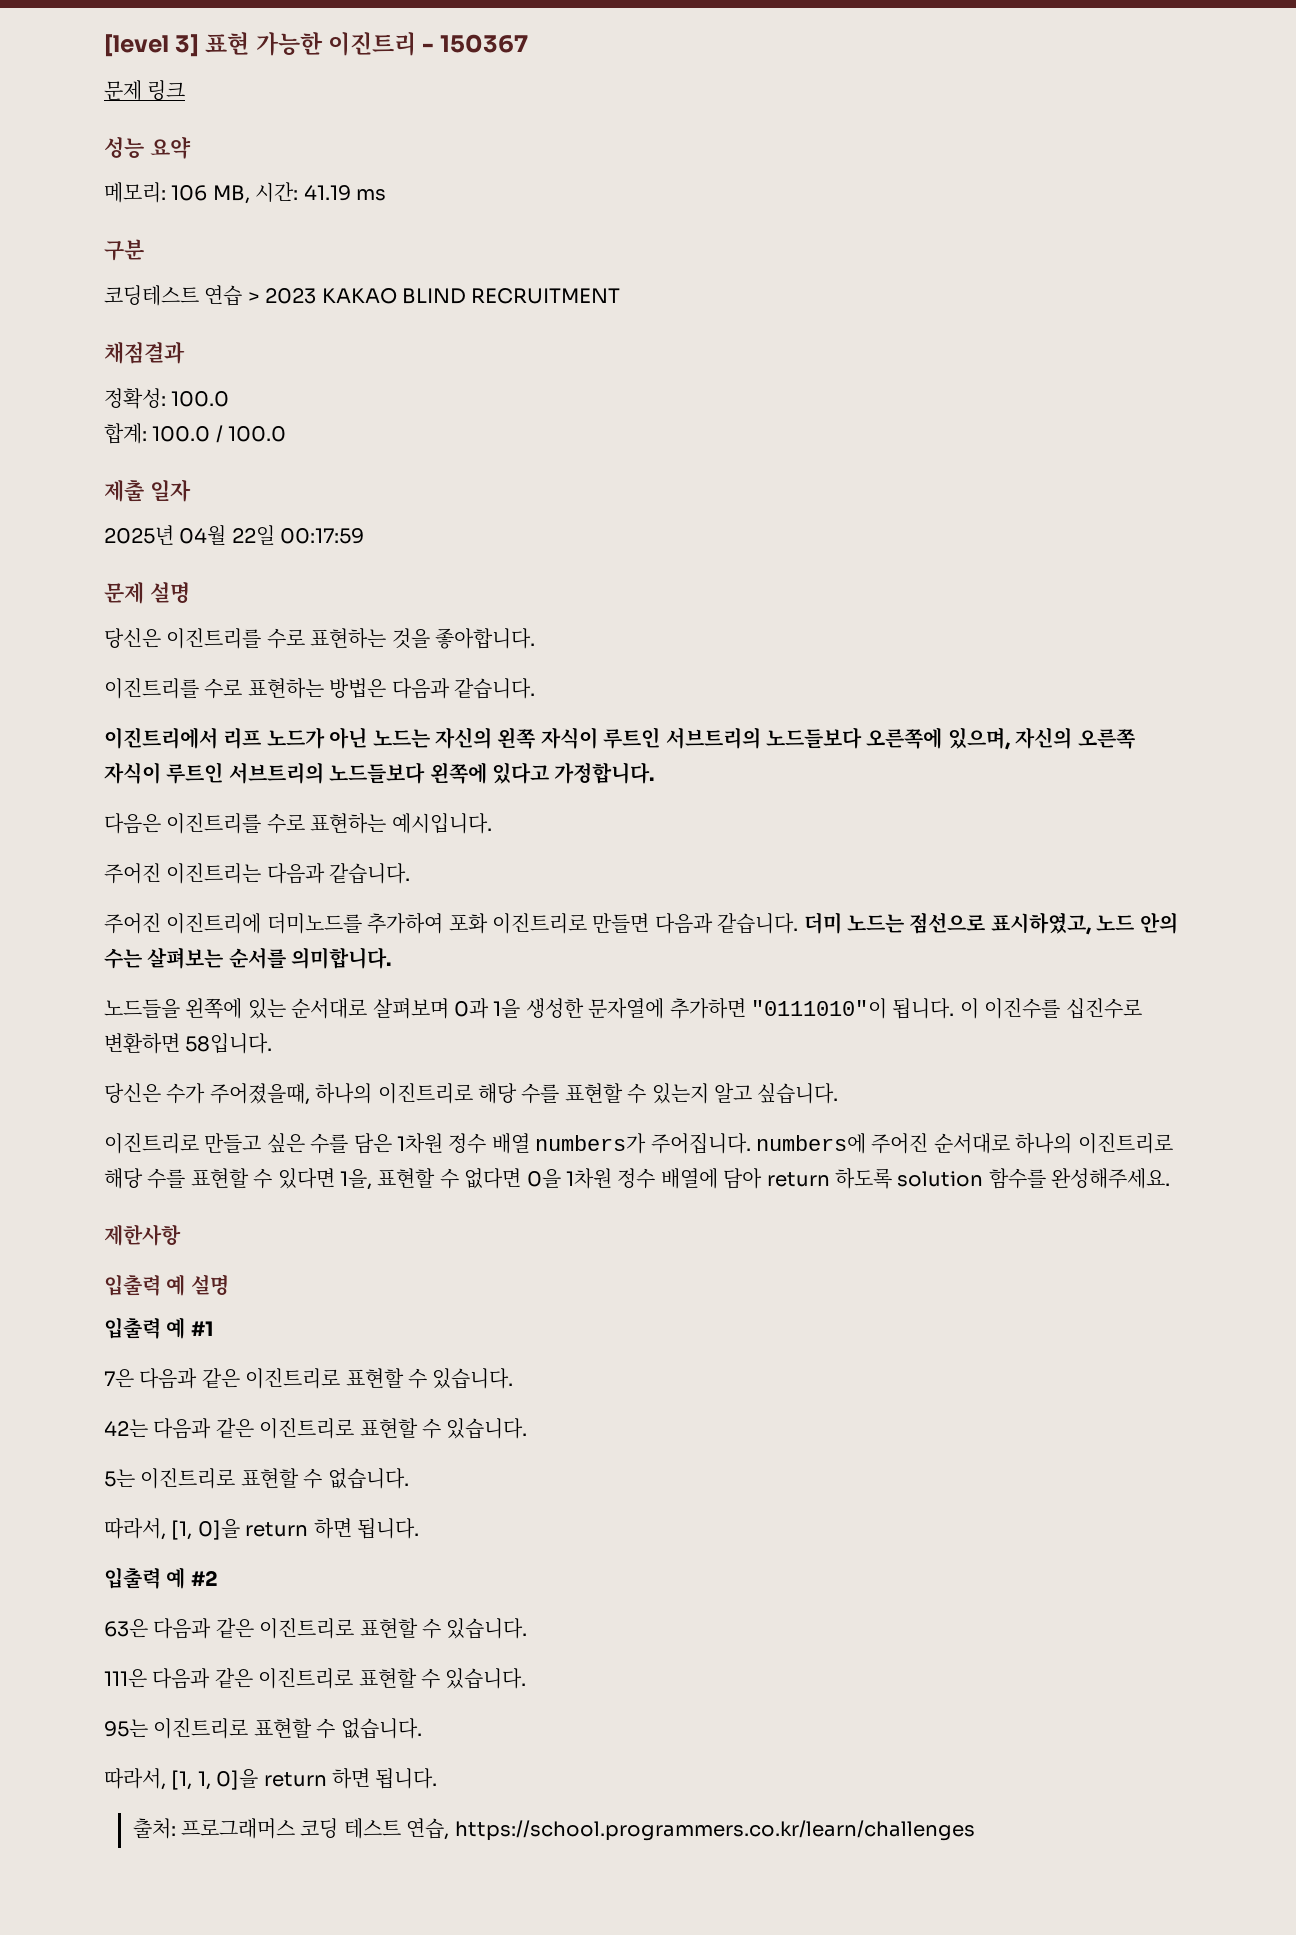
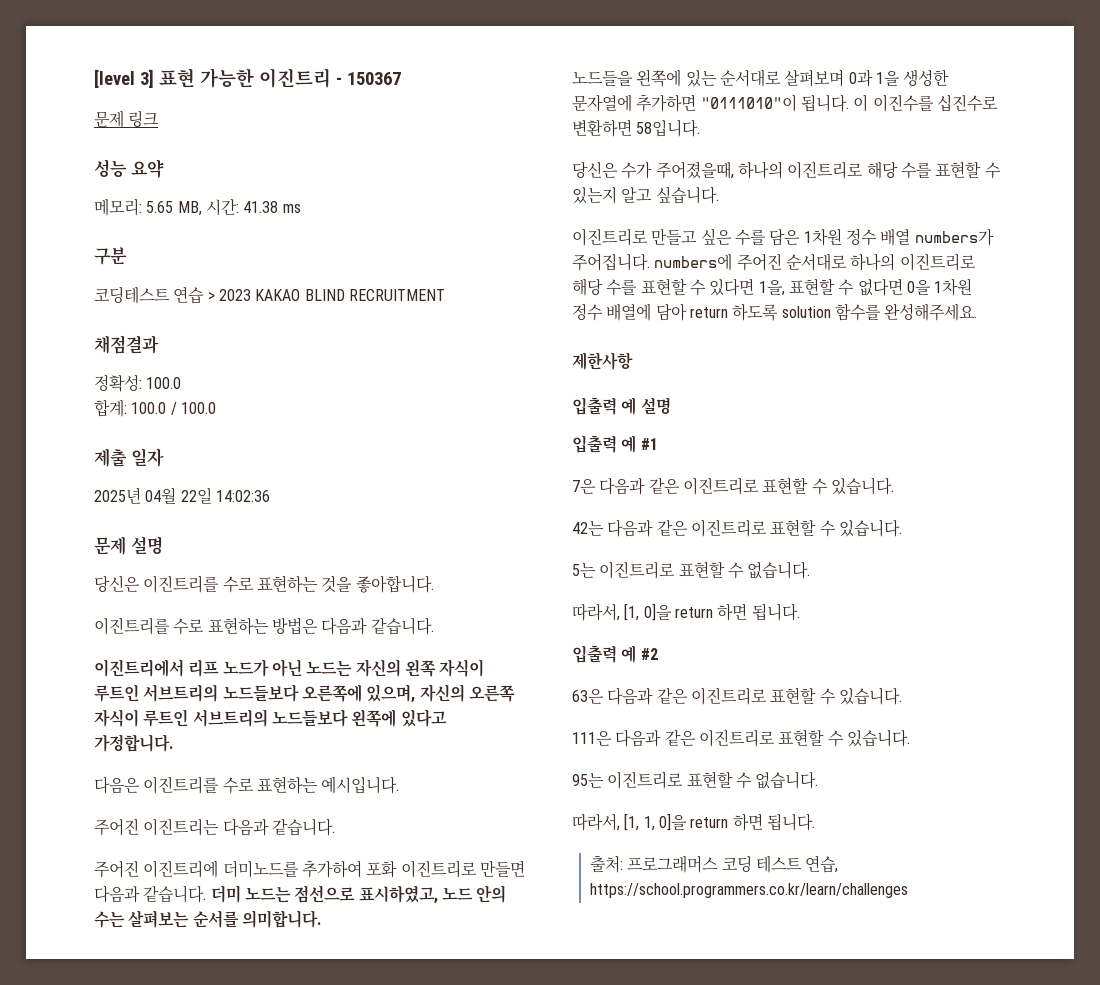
[171,185,208,201] 106 -> [146,201,174,213] 5.65
[303,185,351,201] 41.19 -> [243,201,279,213] 41.38
[280,528,365,544] 00:17:59 -> [215,490,270,502] 14:02:36

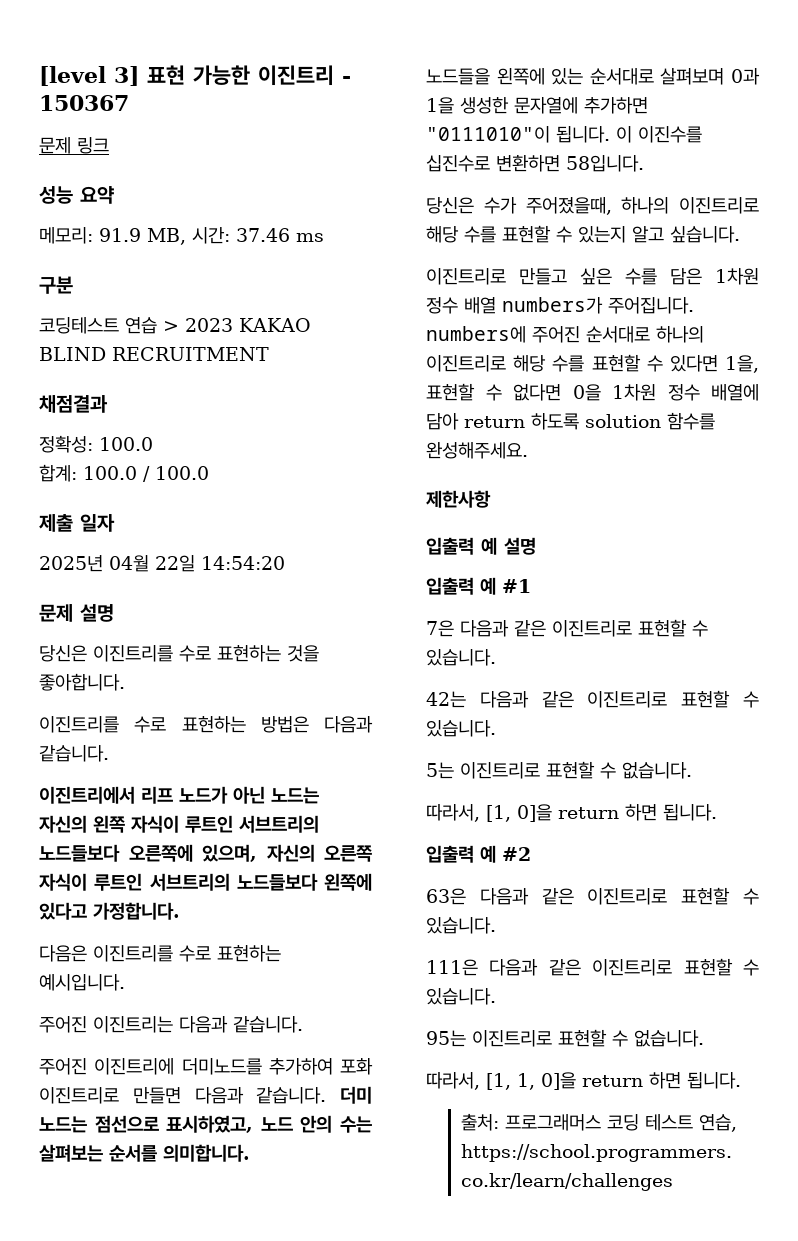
[146,201,174,213] 5.65 -> [99,228,141,242] 91.9
[243,201,279,213] 41.38 -> [236,228,290,242] 37.46
[215,490,270,502] 14:02:36 -> [201,556,285,570] 14:54:20

